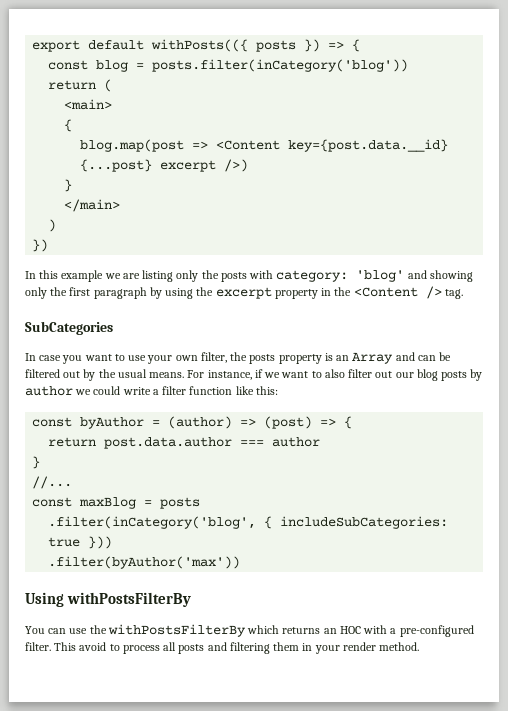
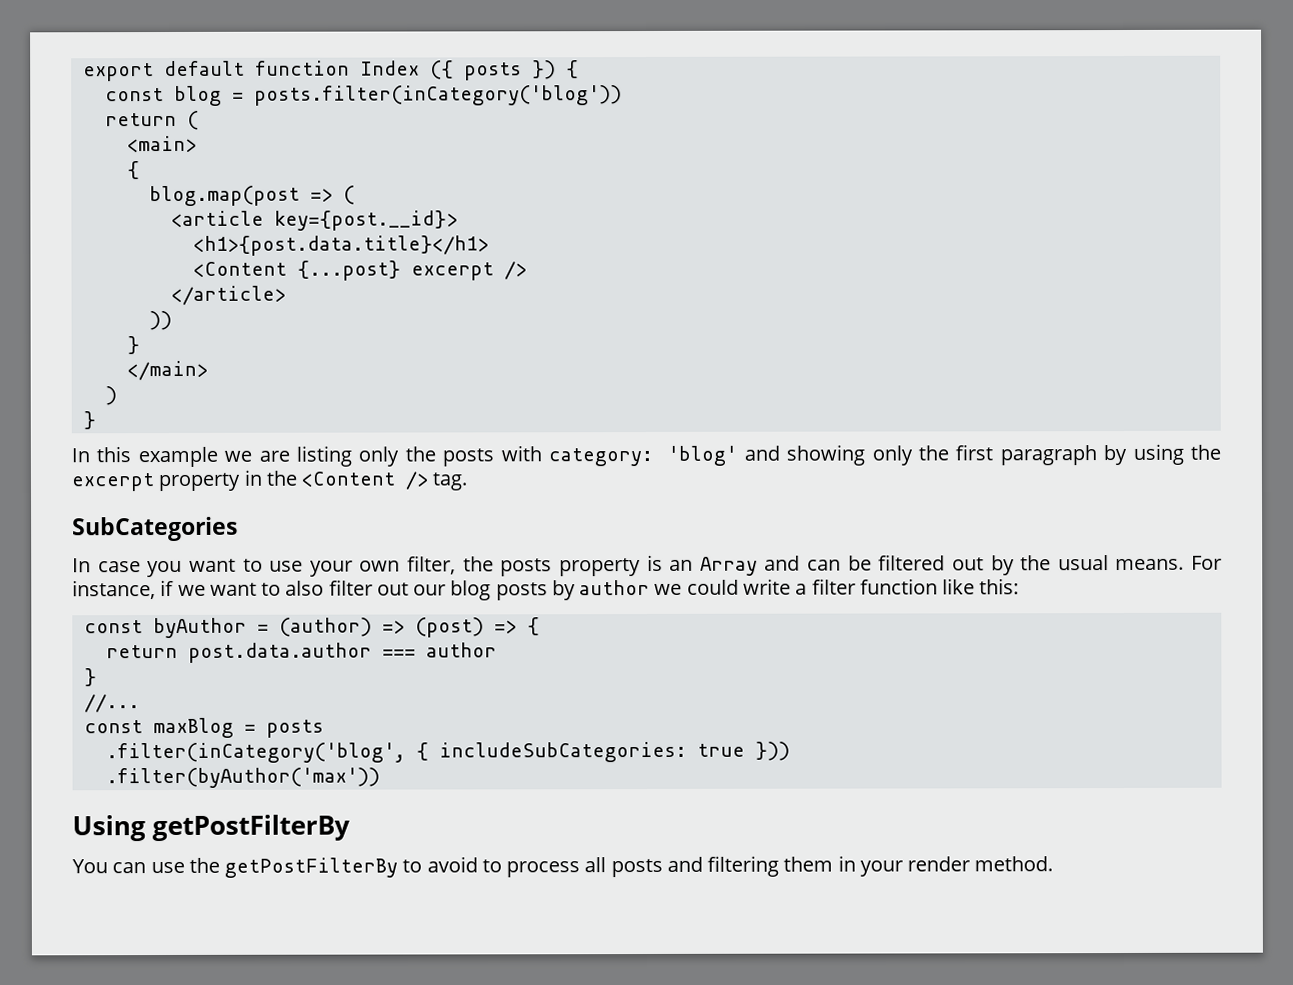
[151,39,249,52] withPosts(({ -> [254,60,454,80] function Index ({
[328,41,345,49] => -> (556, 70) none
[216,139,449,152] [80,159,249,172] <Content key={post.data.__id} {...post} excerpt />) -> [342,185,355,205] [170,210,458,231] [192,235,489,256] [192,260,527,281] [170,285,286,305] [148,310,172,331] ( // <article key={post.__id}> // <h1>{post.data.title}</h1> // <Content {...post} excerpt /> // </article> // ))
[32,239,49,252] }) -> [82,411,96,430] }
[67,592,192,607] withPostsFilterBy -> [152,814,351,842] getPostFilterBy
[107,624,474,637] [25,642,77,651] withPostsFilterBy which returns an HOC with a pre-configured filter. This -> [224,857,423,878] getPostFilterBy to

